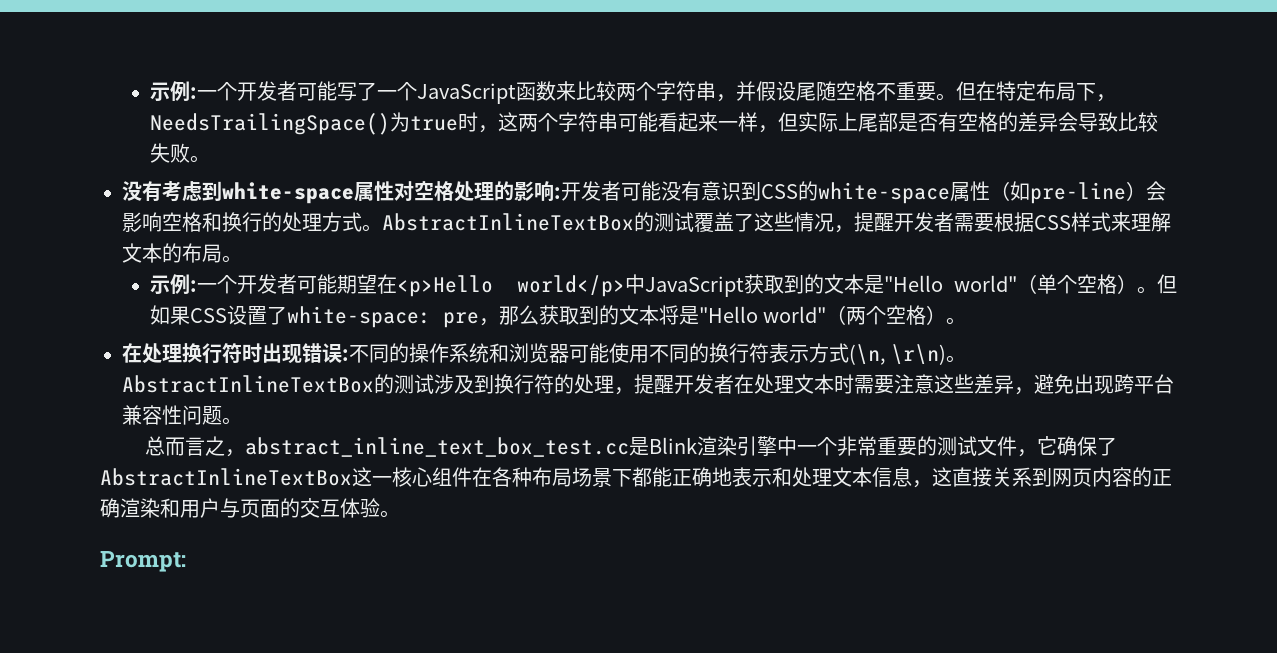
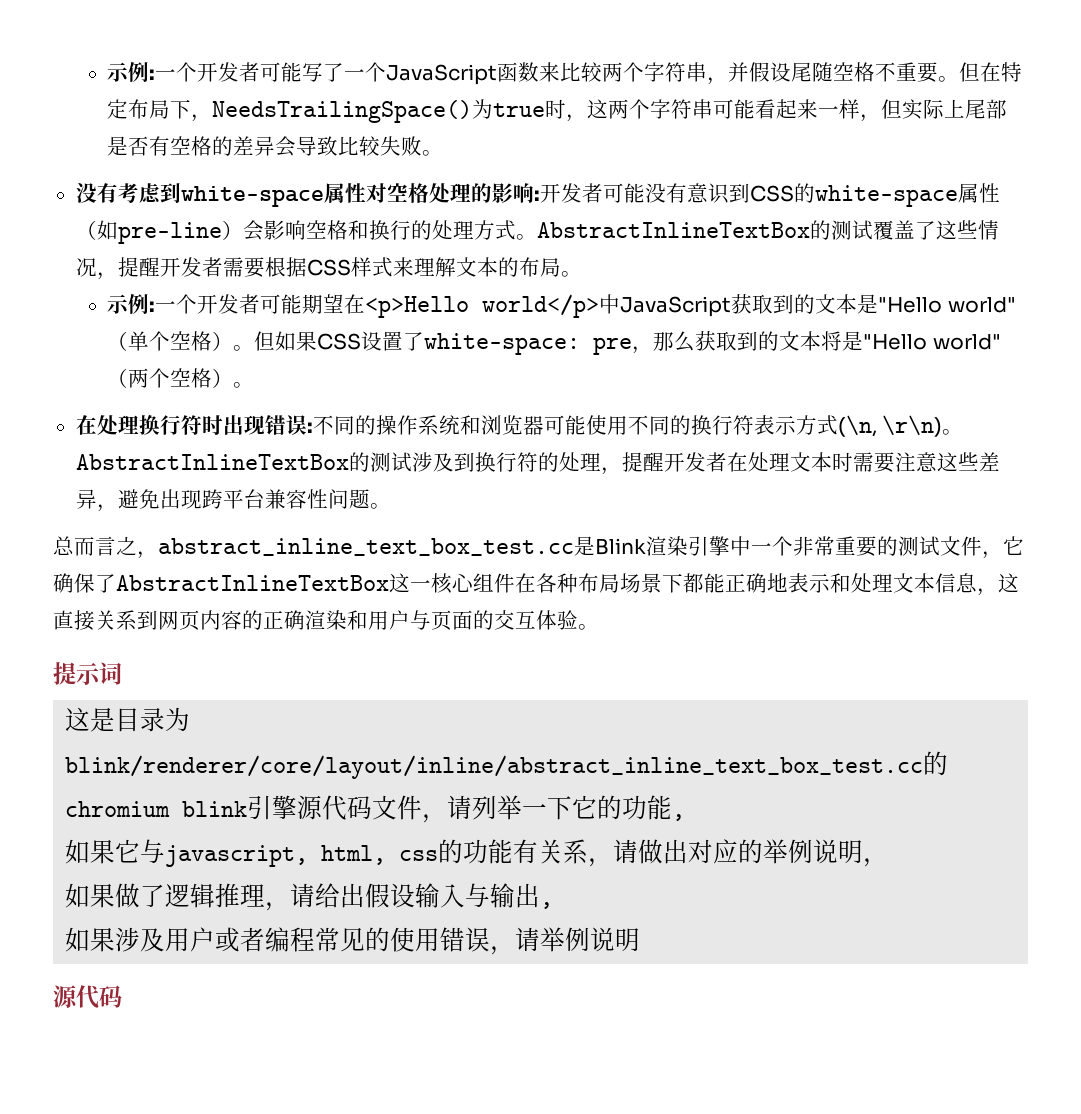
[100,551,186,572] Prompt: -> [53,662,122,685] [65,707,191,732] [65,751,949,779] [65,795,686,823] [65,839,889,867] [65,883,554,911] [65,927,641,955] [53,985,122,1009] 提示词 // 这是目录为blink/renderer/core/layout/inline/abstract_inline_text_box_test.cc的chromium blink引擎源代码文件，请列举一下它的功能, // 如果它与javascript, html, css的功能有关系，请做出对应的举例说明， // 如果做了逻辑推理，请给出假设输入与输出, // 如果涉及用户或者编程常见的使用错误，请举例说明 // 源代码

